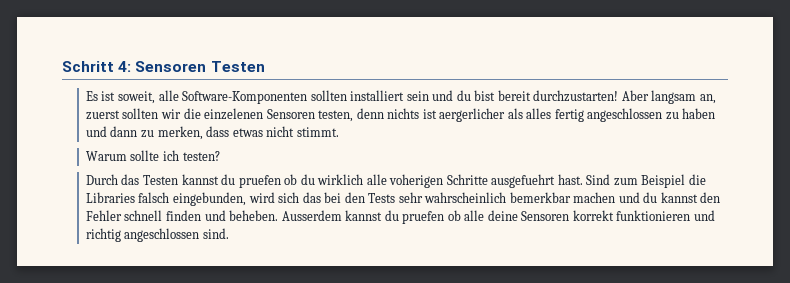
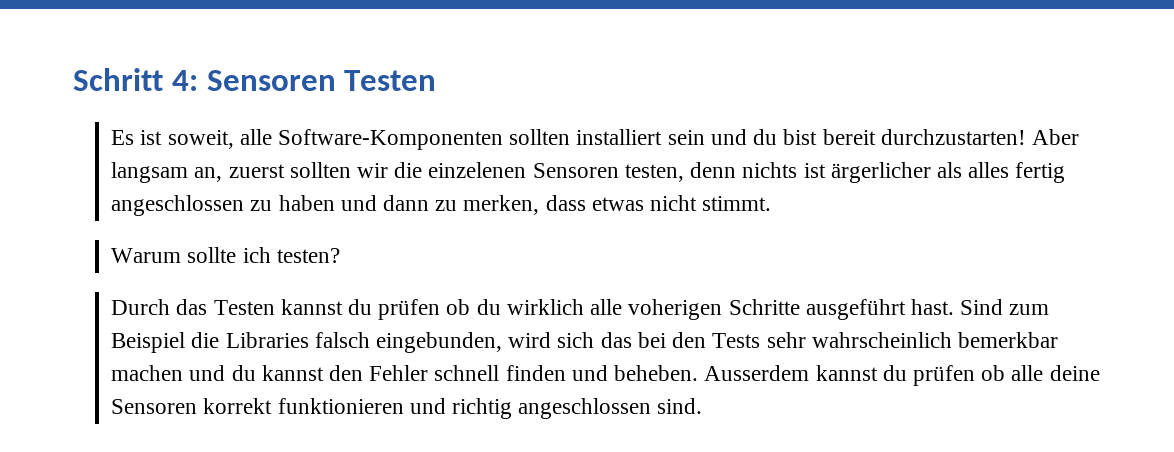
[439,108,506,122] aergerlicher -> [830,162,931,183] ärgerlicher
[238,175,281,188] pruefen -> [378,299,441,320] prüfen
[491,174,556,188] ausgefuehrt -> [805,299,906,320] ausgeführt
[402,211,445,224] pruefen -> [912,365,975,386] prüfen

